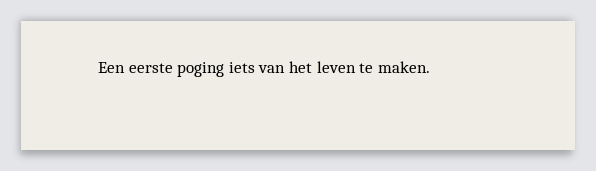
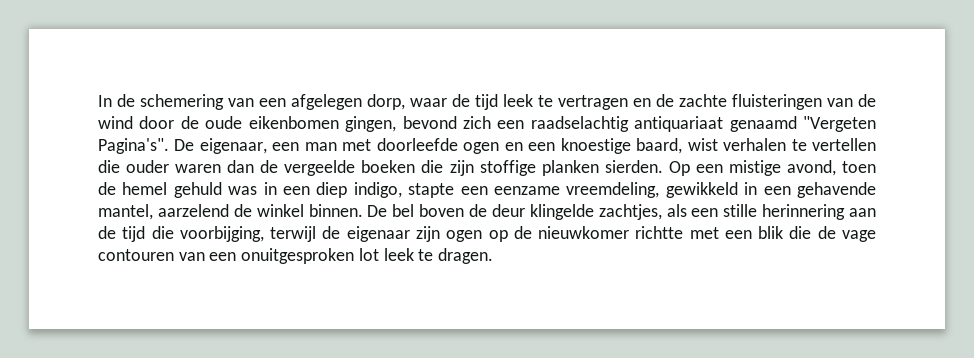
[98,61,430,77] Een eerste poging iets van het leven te maken. -> [98,94,876,110] [98,116,876,132] [98,138,876,154] [98,160,876,176] [98,182,876,198] [98,204,876,220] [98,226,877,242] [98,248,494,264] In de schemering van een afgelegen dorp, waar de tijd leek te vertragen en de zachte fluisteringen van de wind door de oude eikenbomen gingen, bevond zich een raadselachtig antiquariaat genaamd "Vergeten Pagina's". De eigenaar, een man met doorleefde ogen en een knoestige baard, wist verhalen te vertellen die ouder waren dan de vergeelde boeken die zijn stoffige planken sierden. Op een mistige avond, toen de hemel gehuld was in een diep indigo, stapte een eenzame vreemdeling, gewikkeld in een gehavende mantel, aarzelend de winkel binnen. De bel boven de deur klingelde zachtjes, als een stille herinnering aan de tijd die voorbijging, terwijl de eigenaar zijn ogen op de nieuwkomer richtte met een blik die de vage contouren van een onuitgesproken lot leek te dragen.

